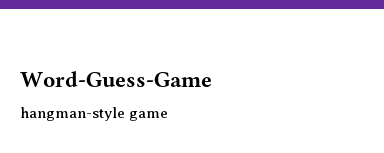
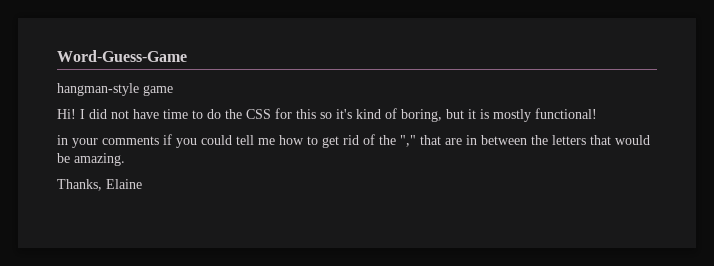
(169, 116) none -> [57,108,597,122] [57,134,650,148] [57,153,125,166] [57,179,142,191] // Hi! I did not have time to do the CSS for this so it's kind of boring, but it is mostly functional! // in your comments if you could tell me how to get rid of the "," that are in between the letters that would be amazing. // Thanks, Elaine

